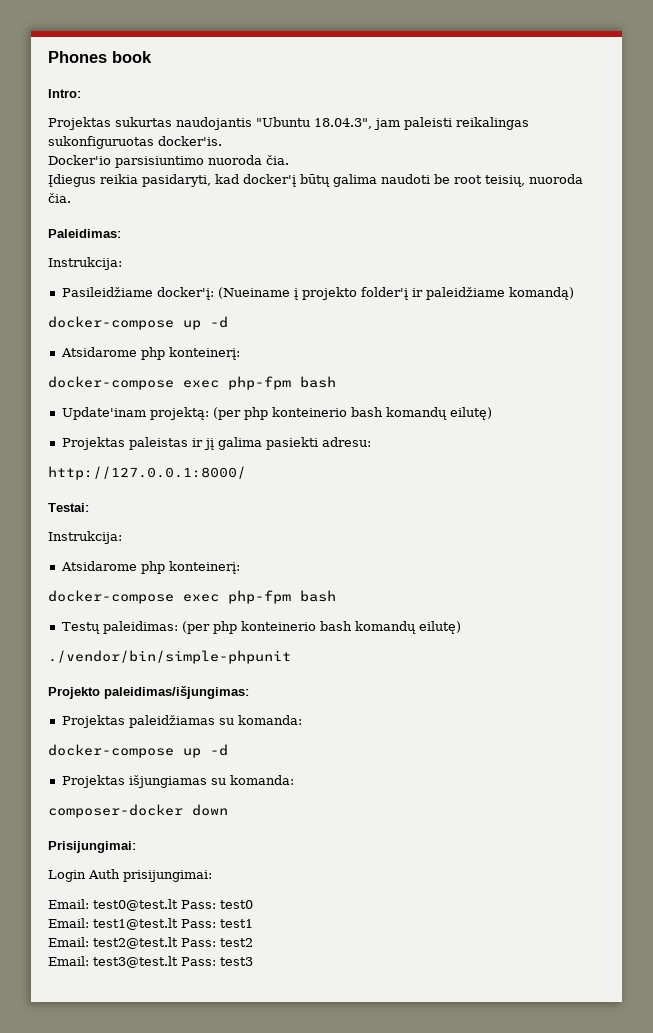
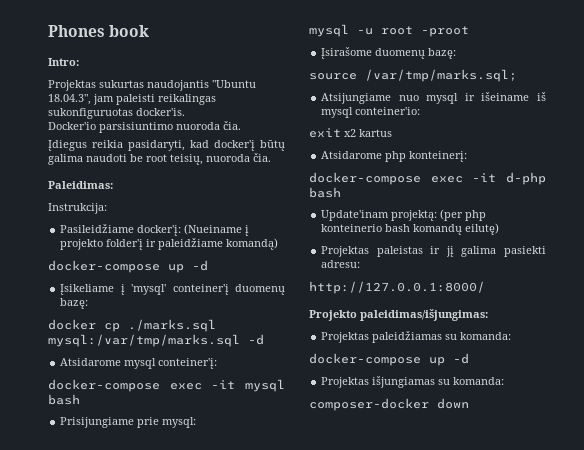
[60,347,240,360] [48,376,291,390] // Atsidarome php konteinerį: // docker-compose exec php-fpm -> [60,284,285,295] [60,298,89,309] [48,319,216,332] [48,334,264,347] [60,358,218,369] [48,379,285,392] [48,394,80,405] [60,417,197,428] [309,24,469,37] [321,47,457,59] [309,69,517,82] [321,92,546,104] [321,107,421,118] [309,128,392,138] [321,151,468,162] [309,172,546,185] // Įsikeliame į 'mysql' conteiner'į duomenų bazę: // docker cp ./marks.sql mysql:/var/tmp/marks.sql -d // Atsidarome mysql conteiner'į: // docker-compose exec -it mysql bash // Prisijungiame prie mysql: // mysql -u root -proot // Įsirašome duomenų bazę: // source /var/tmp/marks.sql; // Atsijungiame nuo mysql ir išeiname iš mysql conteiner'io: // exit x2 kartus // Atsidarome php konteinerį: // docker-compose exec -it d-php
[48,503,89,512] [48,531,122,544] [60,561,240,574] [48,590,336,604] [61,621,461,634] [48,650,291,664] // Testai: // Instrukcija: // Atsidarome php konteinerį: // docker-compose exec php-fpm bash // Testų paleidimas: (per php konteinerio bash komandų eilutę) // ./vendor/bin/simple-phpunit -> (485, 287) none
[48,841,136,853] [48,869,212,882] [48,899,253,911] [48,918,253,930] [48,937,253,949] [48,956,253,968] // Prisijungimai: // Login Auth prisijungimai: // Email: test0@test.lt Pass: test0 // Email: test1@test.lt Pass: test1 // Email: test2@test.lt Pass: test2 // Email: test3@test.lt Pass: test3 -> (469, 403) none

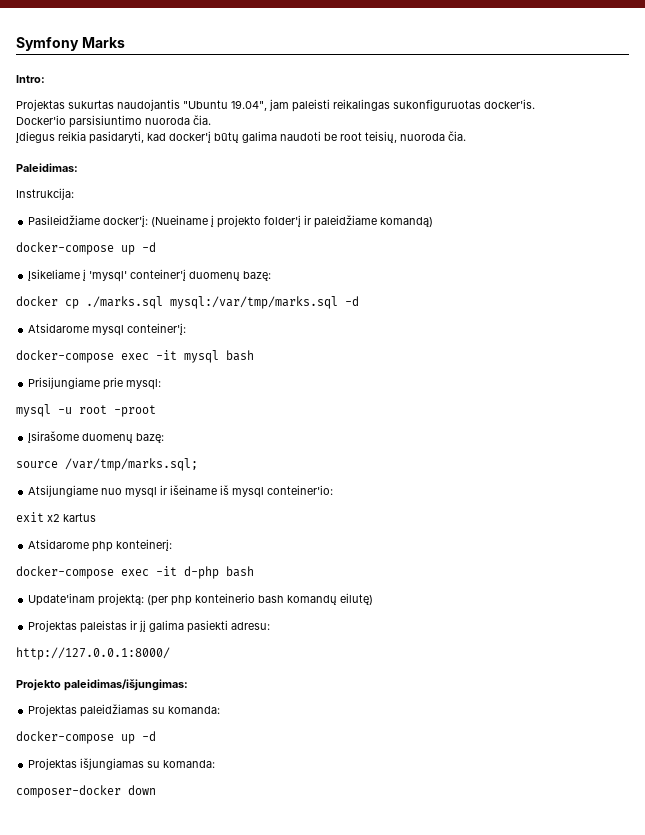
[48,25,150,37] Phones book -> [16,37,125,51] Symfony Marks
[48,94,91,105] 18.04.3", -> [231,100,267,111] 19.04",

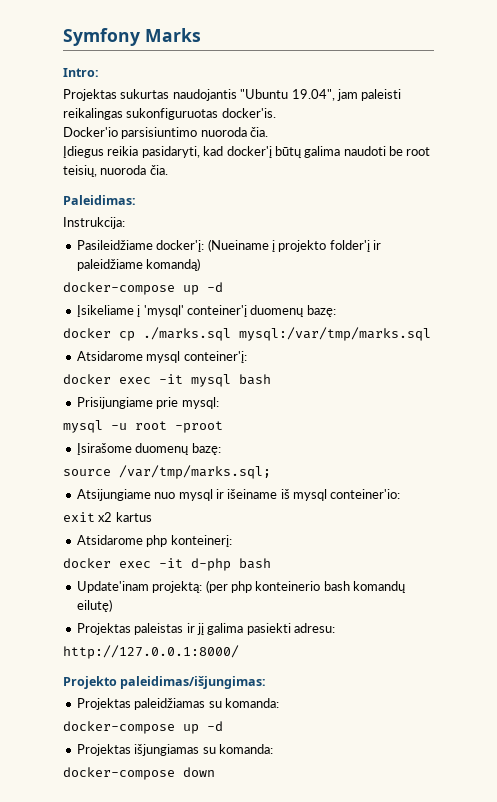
[345,296,359,306] -d -> (431, 334) none
[16,350,114,363] docker-compose -> [63,374,111,384] docker
[16,566,114,579] docker-compose -> [63,558,111,568] docker
[16,785,121,798] composer-docker -> [63,767,175,780] docker-compose

